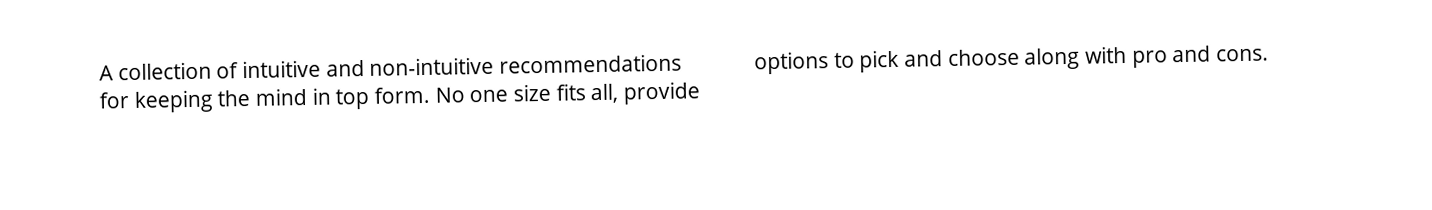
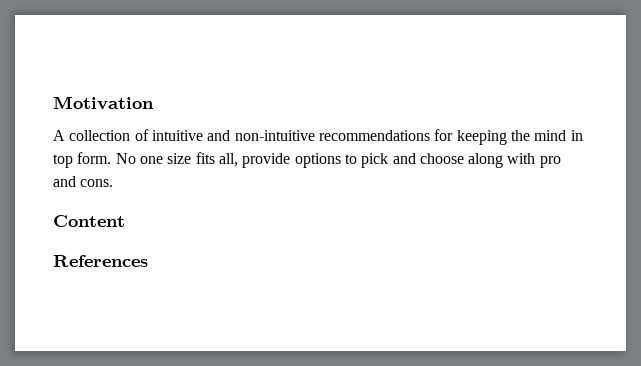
(99, 73) none -> [53,96,154,110] Motivation //
(1270, 55) none -> [53,215,125,227] [53,255,148,267] // Content // References

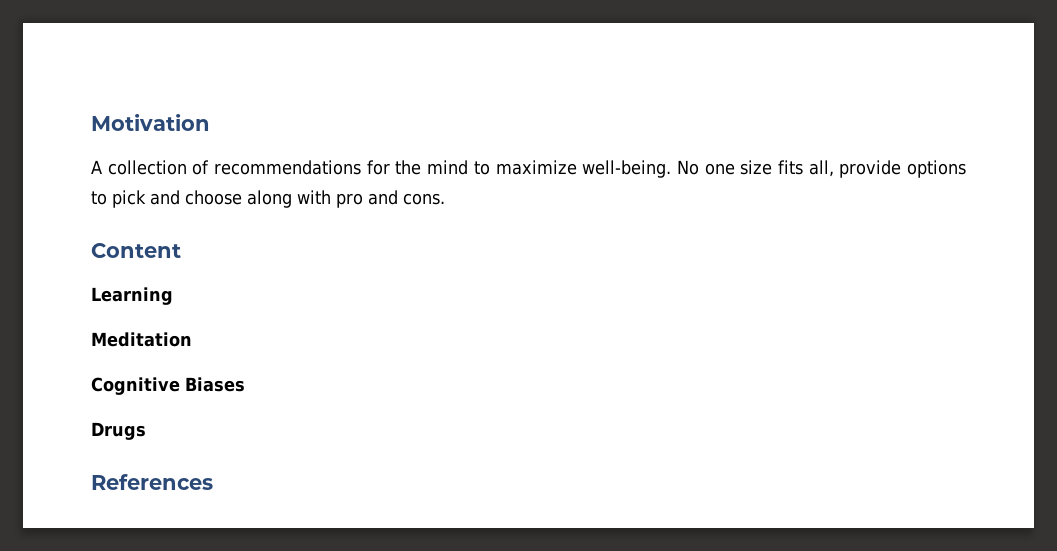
[151,130,315,141] intuitive and non-intuitive -> (210, 167) none
[456,130,507,145] keeping -> (390, 167) none
[570,130,583,141] [53,152,112,168] in top form. -> [473,160,672,178] to maximize well-being.
(125, 221) none -> [91,287,173,305] [91,332,192,347] [91,377,245,395] [91,422,146,440] // Learning // Meditation // Cognitive Biases // Drugs

